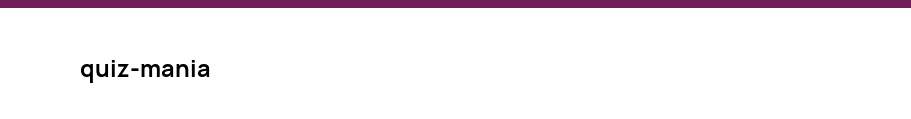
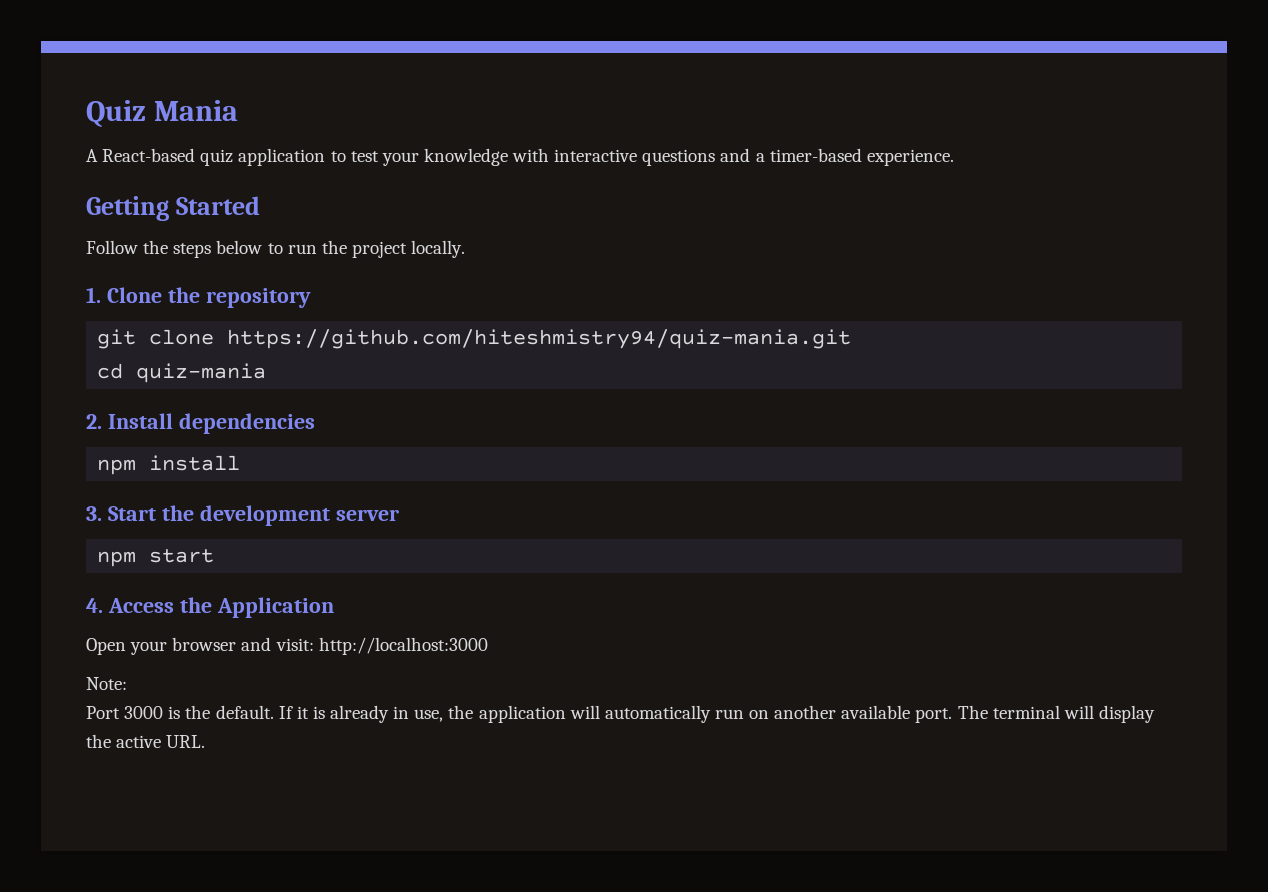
[80,60,211,83] quiz-mania -> [86,100,238,127] [86,148,954,166] [86,196,260,221] [86,240,466,258] [86,287,311,308] [97,329,852,349] [97,363,267,383] [86,413,315,434] [97,455,241,475] [86,505,399,526] [97,549,215,567] [86,597,334,618] [86,637,488,655] [86,677,127,690] [86,705,1155,723] [86,734,206,748] Quiz Mania // A React-based quiz application to test your knowledge with interactive questions and a timer-based experience. // Getting Started // Follow the steps below to run the project locally. // 1. Clone the repository // git clone https://github.com/hiteshmistry94/quiz-mania.git // cd quiz-mania // 2. Install dependencies // npm install // 3. Start the development server // npm start // 4. Access the Application // Open your browser and visit: http://localhost:3000 // Note: // Port 3000 is the default. If it is already in use, the application will automatically run on another available port. The terminal will display the active URL.

